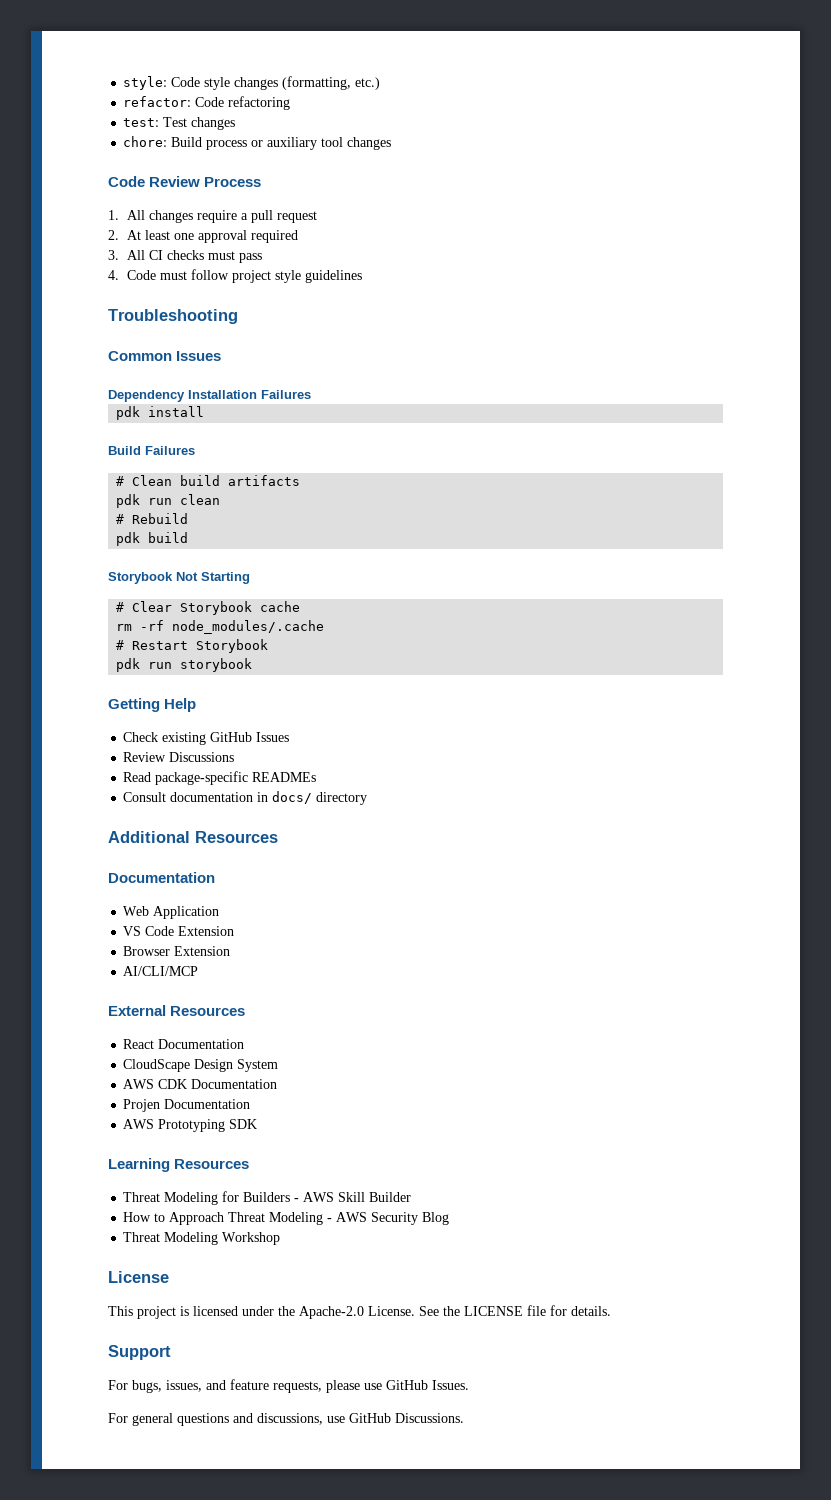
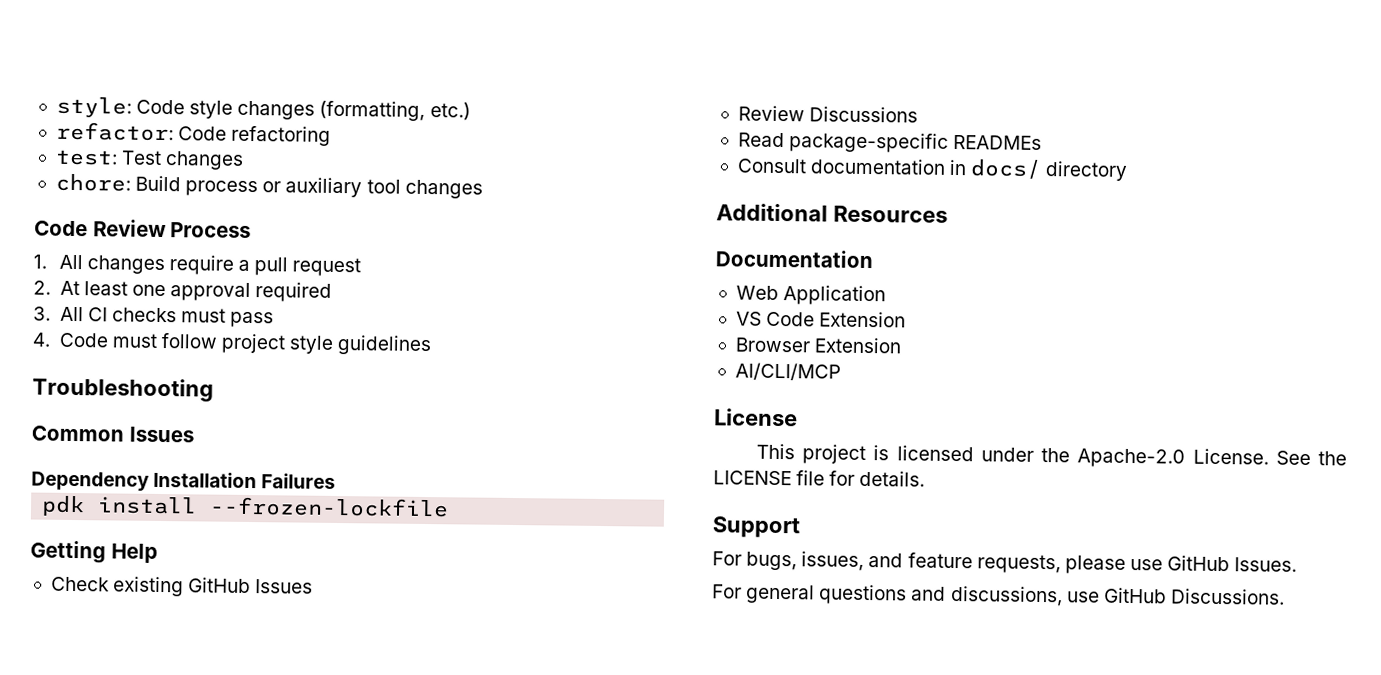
[108,446,195,455] [116,475,301,486] [116,494,221,508] [116,513,189,524] [116,532,189,546] [108,572,250,584] [116,601,301,615] [116,620,325,634] [116,639,269,653] [116,658,253,672] // Build Failures // # Clean build artifacts // pdk run clean // # Rebuild // pdk build // Storybook Not Starting // # Clear Storybook cache // rm -rf node_modules/.cache // # Restart Storybook // pdk run storybook -> [209,496,450,518] --frozen-lockfile
[108,1005,246,1016] [123,1039,245,1049] [123,1059,279,1072] [123,1079,278,1089] [123,1099,251,1112] [123,1119,258,1132] [108,1158,250,1172] [123,1191,412,1205] [123,1212,450,1225] [123,1232,281,1245] // External Resources // React Documentation // CloudScape Design System // AWS CDK Documentation // Projen Documentation // AWS Prototyping SDK // Learning Resources // Threat Modeling for Builders - AWS Skill Builder // How to Approach Threat Modeling - AWS Security Blog // Threat Modeling Workshop -> (841, 371) none

